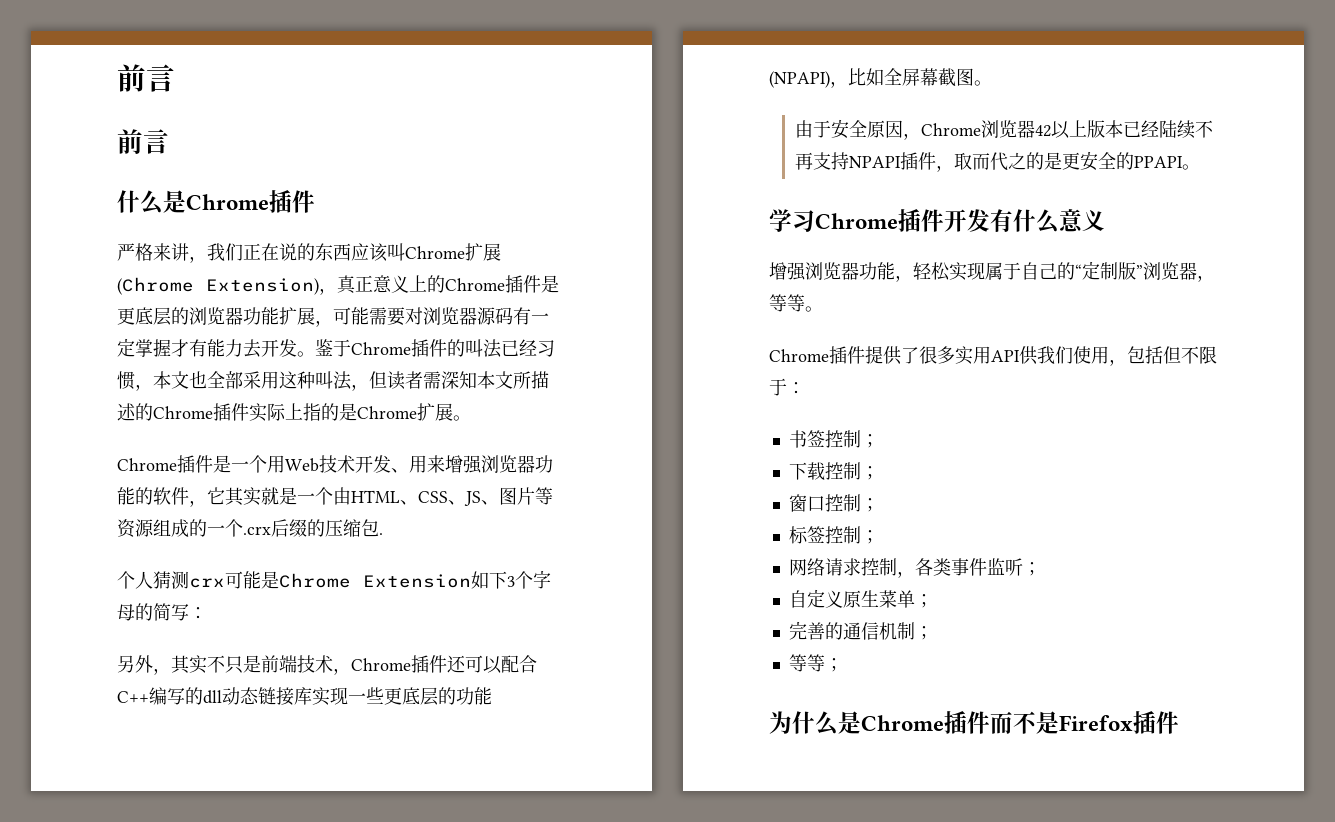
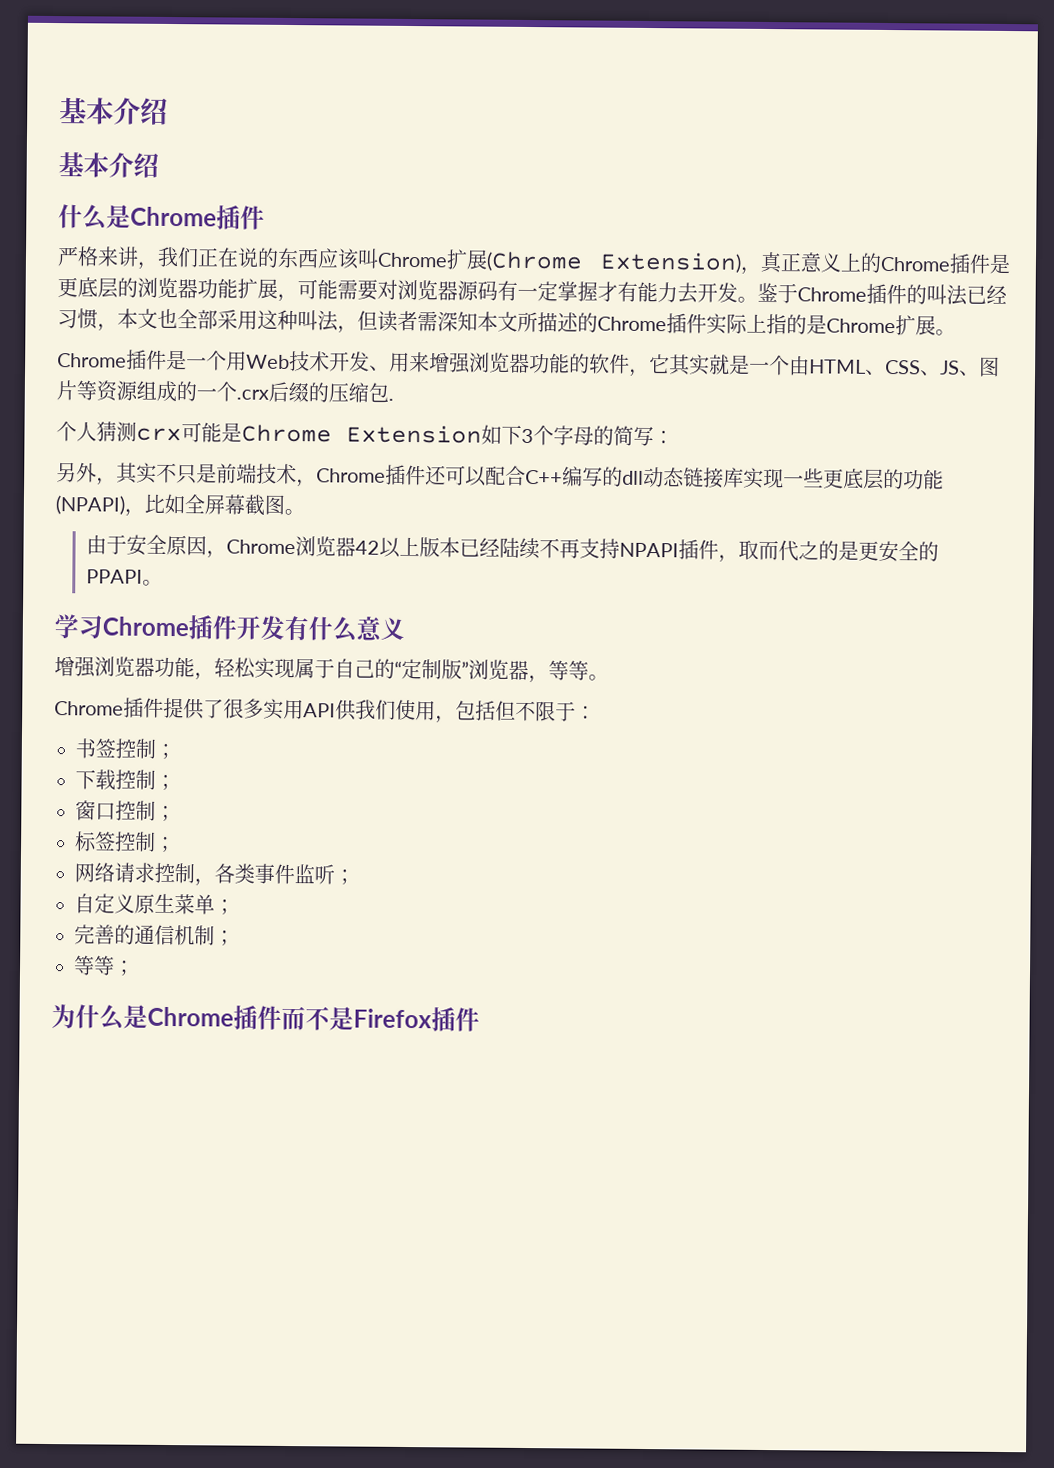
[117,64,175,92] [117,129,169,154] 前言 // 前言 -> [59,97,168,125] [58,152,159,178] 基本介绍 // 基本介绍

